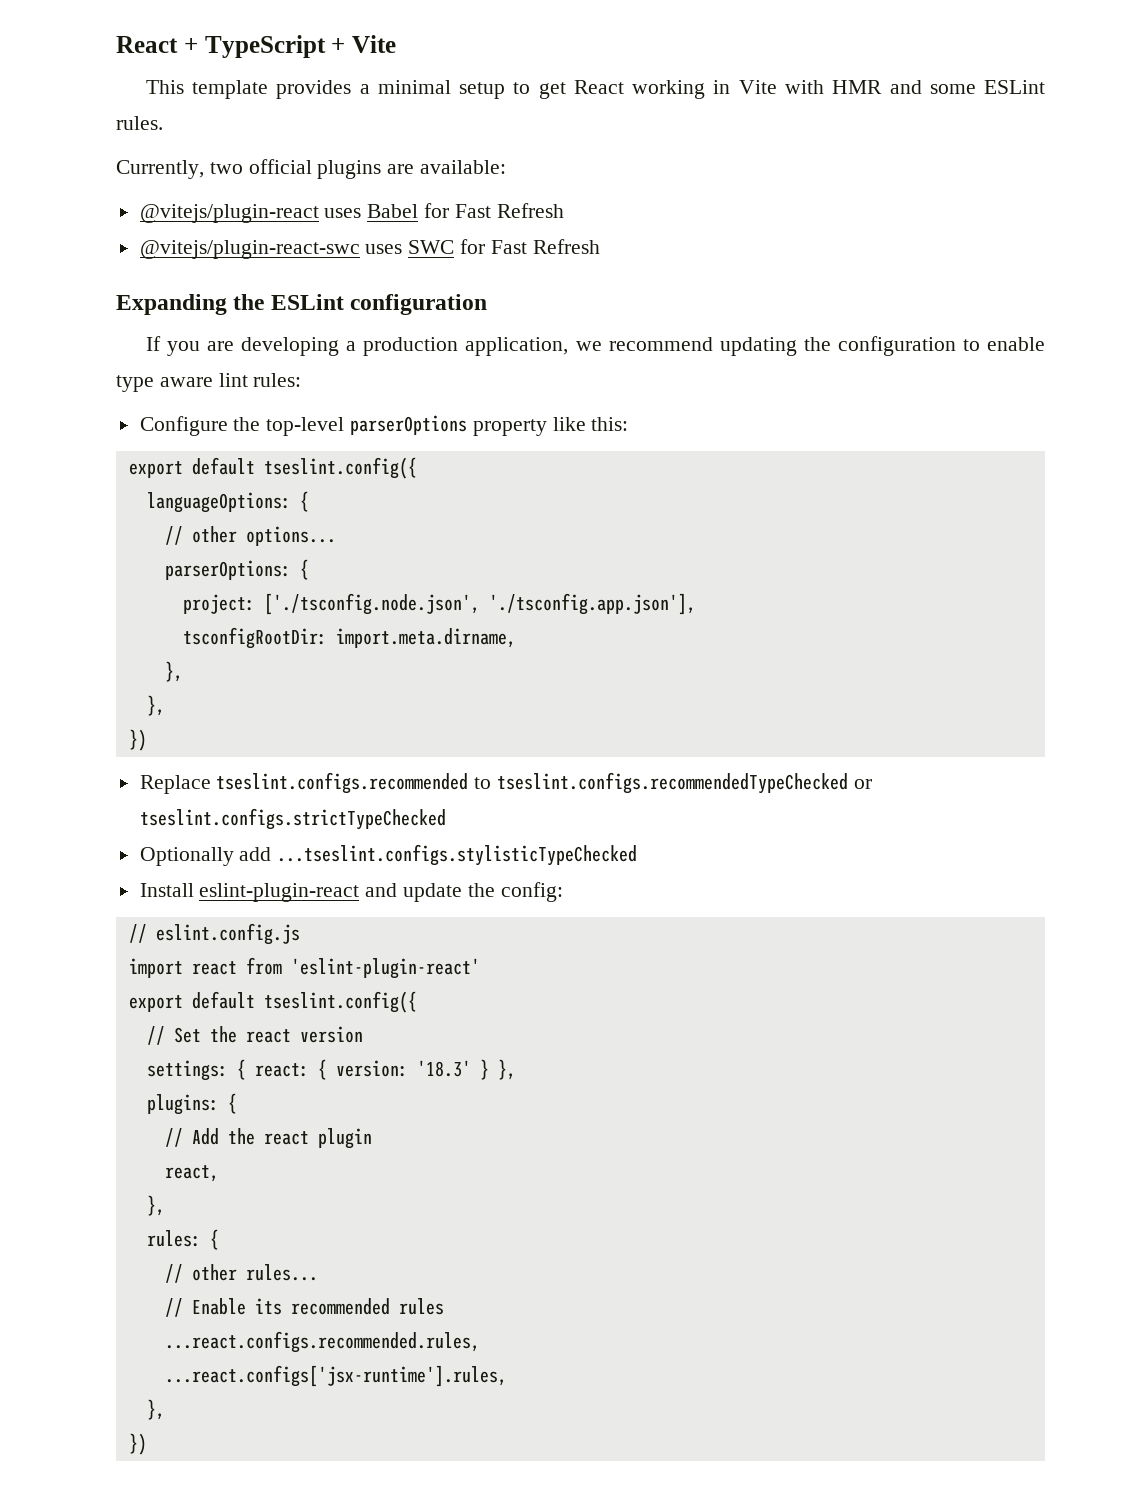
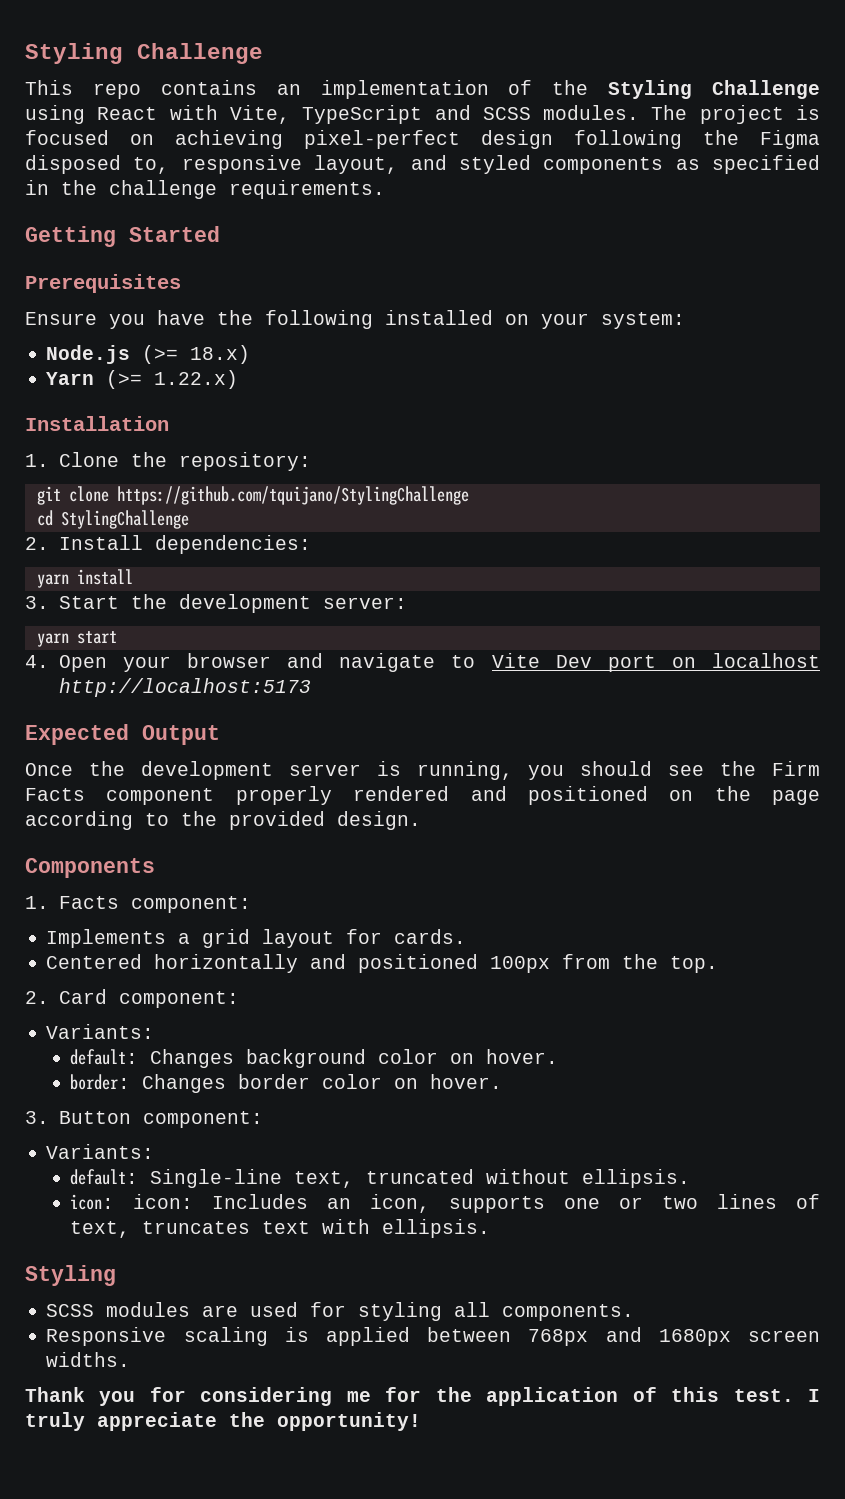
[116,35,396,58] [145,80,1045,99] [116,116,163,130] [116,159,507,179] [139,203,564,223] [139,239,600,259] [116,294,488,315] [145,336,1045,356] [116,373,302,392] [139,415,629,436] [128,457,417,479] [146,491,309,513] [164,526,336,546] [164,559,309,580] [182,593,696,615] [182,627,516,649] [164,661,183,682] [146,695,165,716] [128,729,147,751] [139,772,872,794] [139,808,446,830] [139,844,638,866] [139,882,563,902] [128,923,300,945] [128,957,480,979] [128,991,417,1013] [146,1026,363,1045] [146,1059,516,1081] [146,1093,237,1115] [164,1128,372,1149] [164,1165,219,1182] [146,1195,165,1216] [146,1229,219,1250] [164,1264,318,1283] [164,1298,444,1317] [164,1331,480,1353] [164,1365,507,1387] [146,1399,165,1420] [128,1433,147,1455] React + TypeScript + Vite // This template provides a minimal setup to get React working in Vite with HMR and some ESLint rules. // Currently, two official plugins are available: // @vitejs/plugin-react uses Babel for Fast Refresh // @vitejs/plugin-react-swc uses SWC for Fast Refresh // Expanding the ESLint configuration // If you are developing a production application, we recommend updating the configuration to enable type aware lint rules: // Configure the top-level parserOptions property like this: // export default tseslint.config({ // languageOptions: { // // other options... // parserOptions: { // project: ['./tsconfig.node.json', './tsconfig.app.json'], // tsconfigRootDir: import.meta.dirname, // }, // }, // }) // Replace tseslint.configs.recommended to tseslint.configs.recommendedTypeChecked or tseslint.configs.strictTypeChecked // Optionally add ...tseslint.configs.stylisticTypeChecked // Install eslint-plugin-react and update the config: // // eslint.config.js // import react from 'eslint-plugin-react' // export default tseslint.config({ // // Set the react version // settings: { react: { version: '18.3' } }, // plugins: { // // Add the react plugin // react, // }, // rules: { // // other rules... // // Enable its recommended rules // ...react.configs.recommended.rules, // ...react.configs['jsx-runtime'].rules, // }, // }) -> [25,43,263,64] [25,80,820,99] [25,105,820,124] [25,130,820,149] [25,155,820,174] [25,180,385,199] [25,226,220,247] [25,274,181,293] [25,310,685,329] [46,345,251,364] [46,370,239,389] [25,416,169,431] [25,452,311,471] [36,486,469,505] [36,510,189,529] [25,535,311,554] [36,569,133,588] [25,594,407,613] [36,631,117,647] [25,653,820,672] [58,678,311,697] [25,724,220,745] [25,761,820,780] [25,786,820,805] [25,811,421,830] [25,858,155,878] [25,896,251,913] [46,929,467,948] [46,954,719,973] [25,989,239,1008] [46,1024,155,1039] [70,1049,559,1068] [70,1074,503,1093] [25,1111,263,1128] [46,1144,155,1159] [70,1169,691,1188] [70,1194,820,1213] [70,1219,491,1238] [25,1265,116,1286] [46,1302,635,1321] [46,1327,821,1346] [46,1352,131,1367] [25,1387,821,1406] [25,1412,421,1431] Styling Challenge // This repo contains an implementation of the Styling Challenge using React with Vite, TypeScript and SCSS modules. The project is focused on achieving pixel-perfect design following the Figma disposed to, responsive layout, and styled components as specified in the challenge requirements. // Getting Started // Prerequisites // Ensure you have the following installed on your system: // Node.js (>= 18.x) // Yarn (>= 1.22.x) // Installation // 1. Clone the repository: // git clone https://github.com/tquijano/StylingChallenge // cd StylingChallenge // 2. Install dependencies: // yarn install // 3. Start the development server: // yarn start // 4. Open your browser and navigate to Vite Dev port on localhost http://localhost:5173 // Expected Output // Once the development server is running, you should see the Firm Facts component properly rendered and positioned on the page according to the provided design. // Components // 1. Facts component: // Implements a grid layout for cards. // Centered horizontally and positioned 100px from the top. // 2. Card component: // Variants: // default: Changes background color on hover. // border: Changes border color on hover. // 3. Button component: // Variants: // default: Single-line text, truncated without ellipsis. // icon: icon: Includes an icon, supports one or two lines of text, truncates text with ellipsis. // Styling // SCSS modules are used for styling all components. // Responsive scaling is applied between 768px and 1680px screen widths. // Thank you for considering me for the application of this test. I truly appreciate the opportunity!

